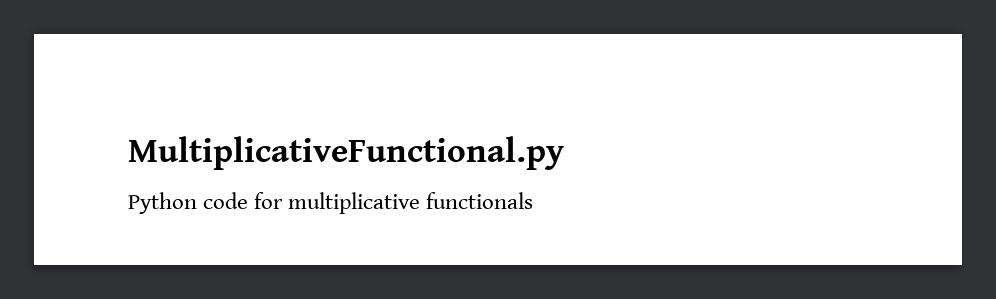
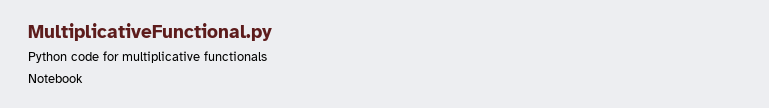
(534, 200) none -> [28,74,83,83] // Notebook

